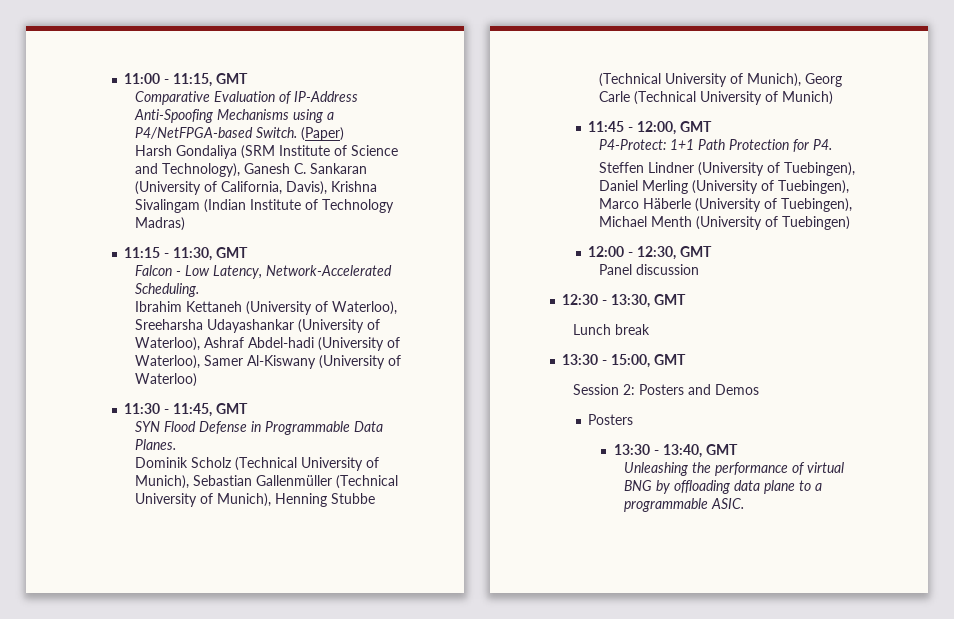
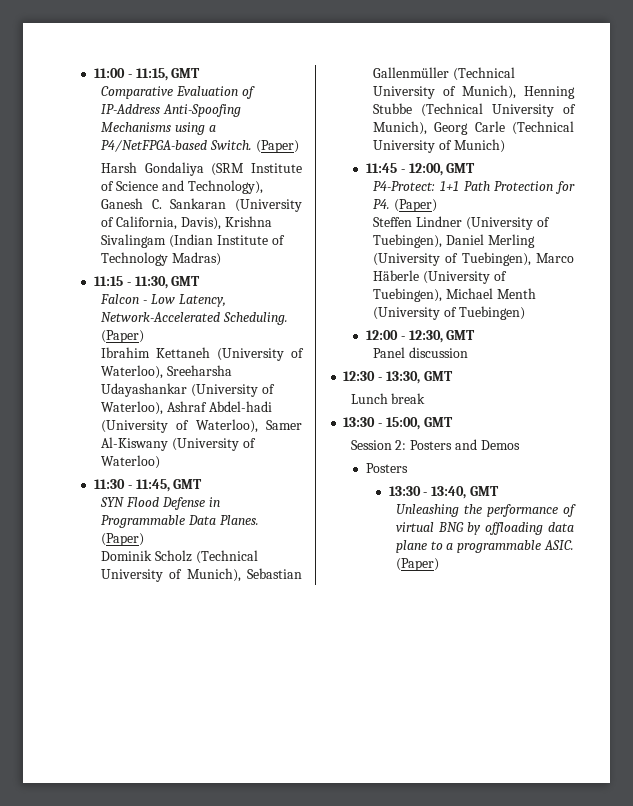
(199, 290) none -> [101,330,145,343] (Paper)
(176, 444) none -> [101,533,145,546] (Paper)
(832, 144) none -> [394,199,438,212] (Paper)
(745, 503) none -> [395,558,439,571] (Paper)

